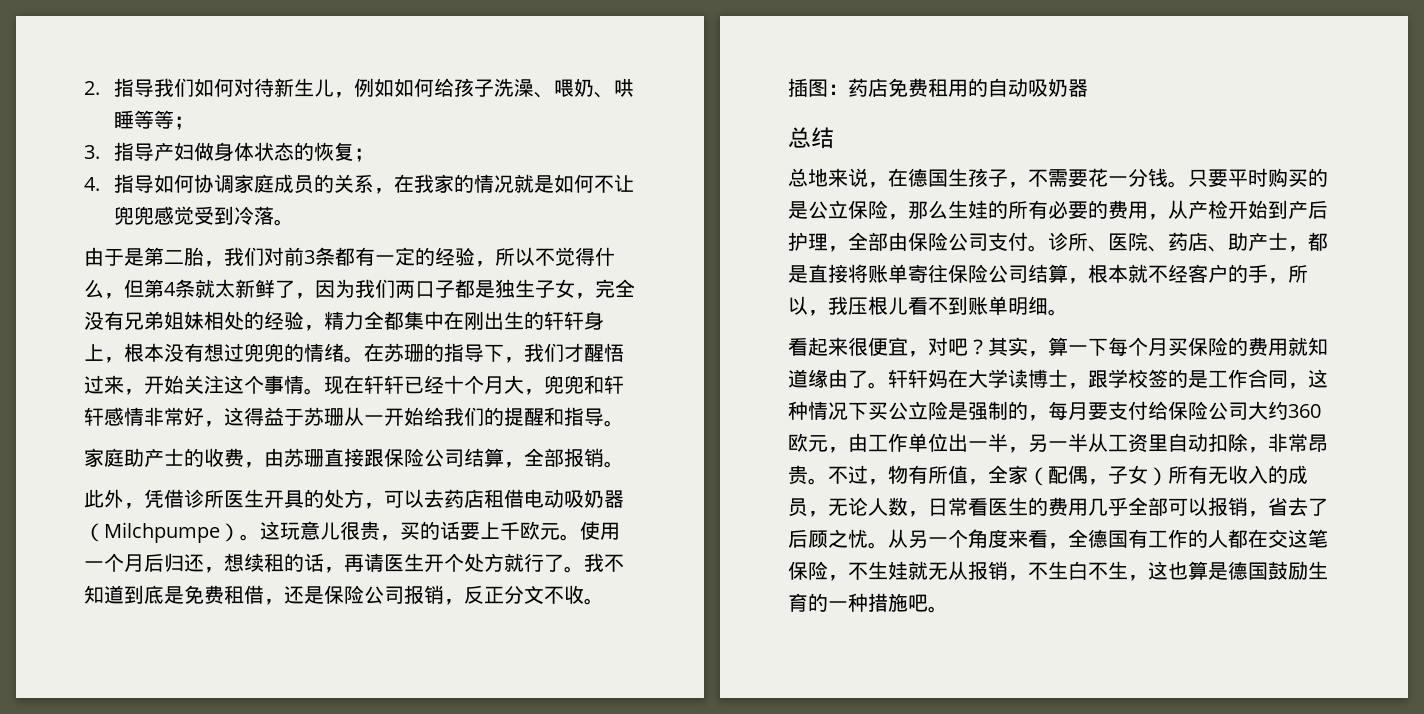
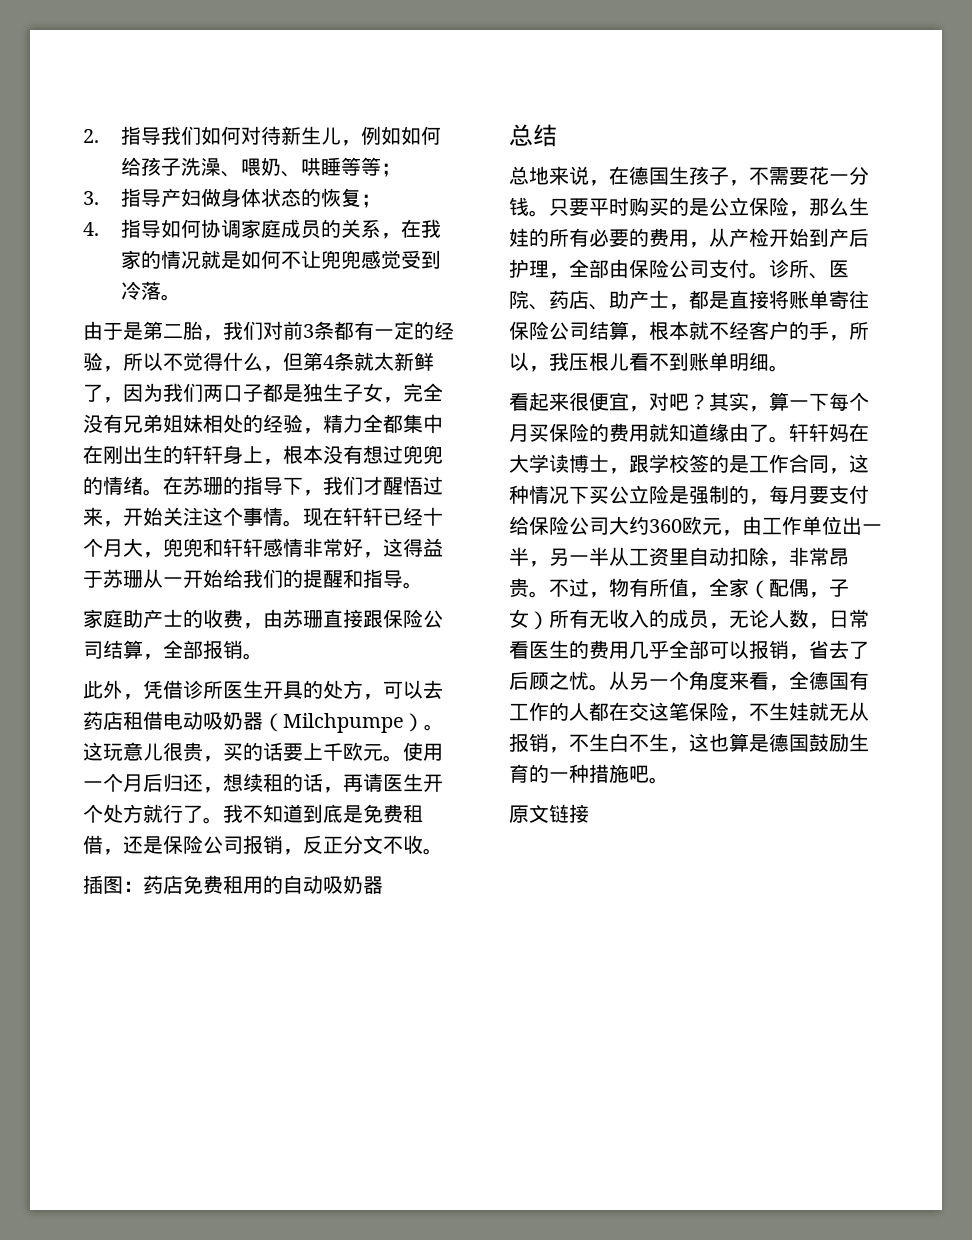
(948, 609) none -> [509,804,589,823] // 原文链接

